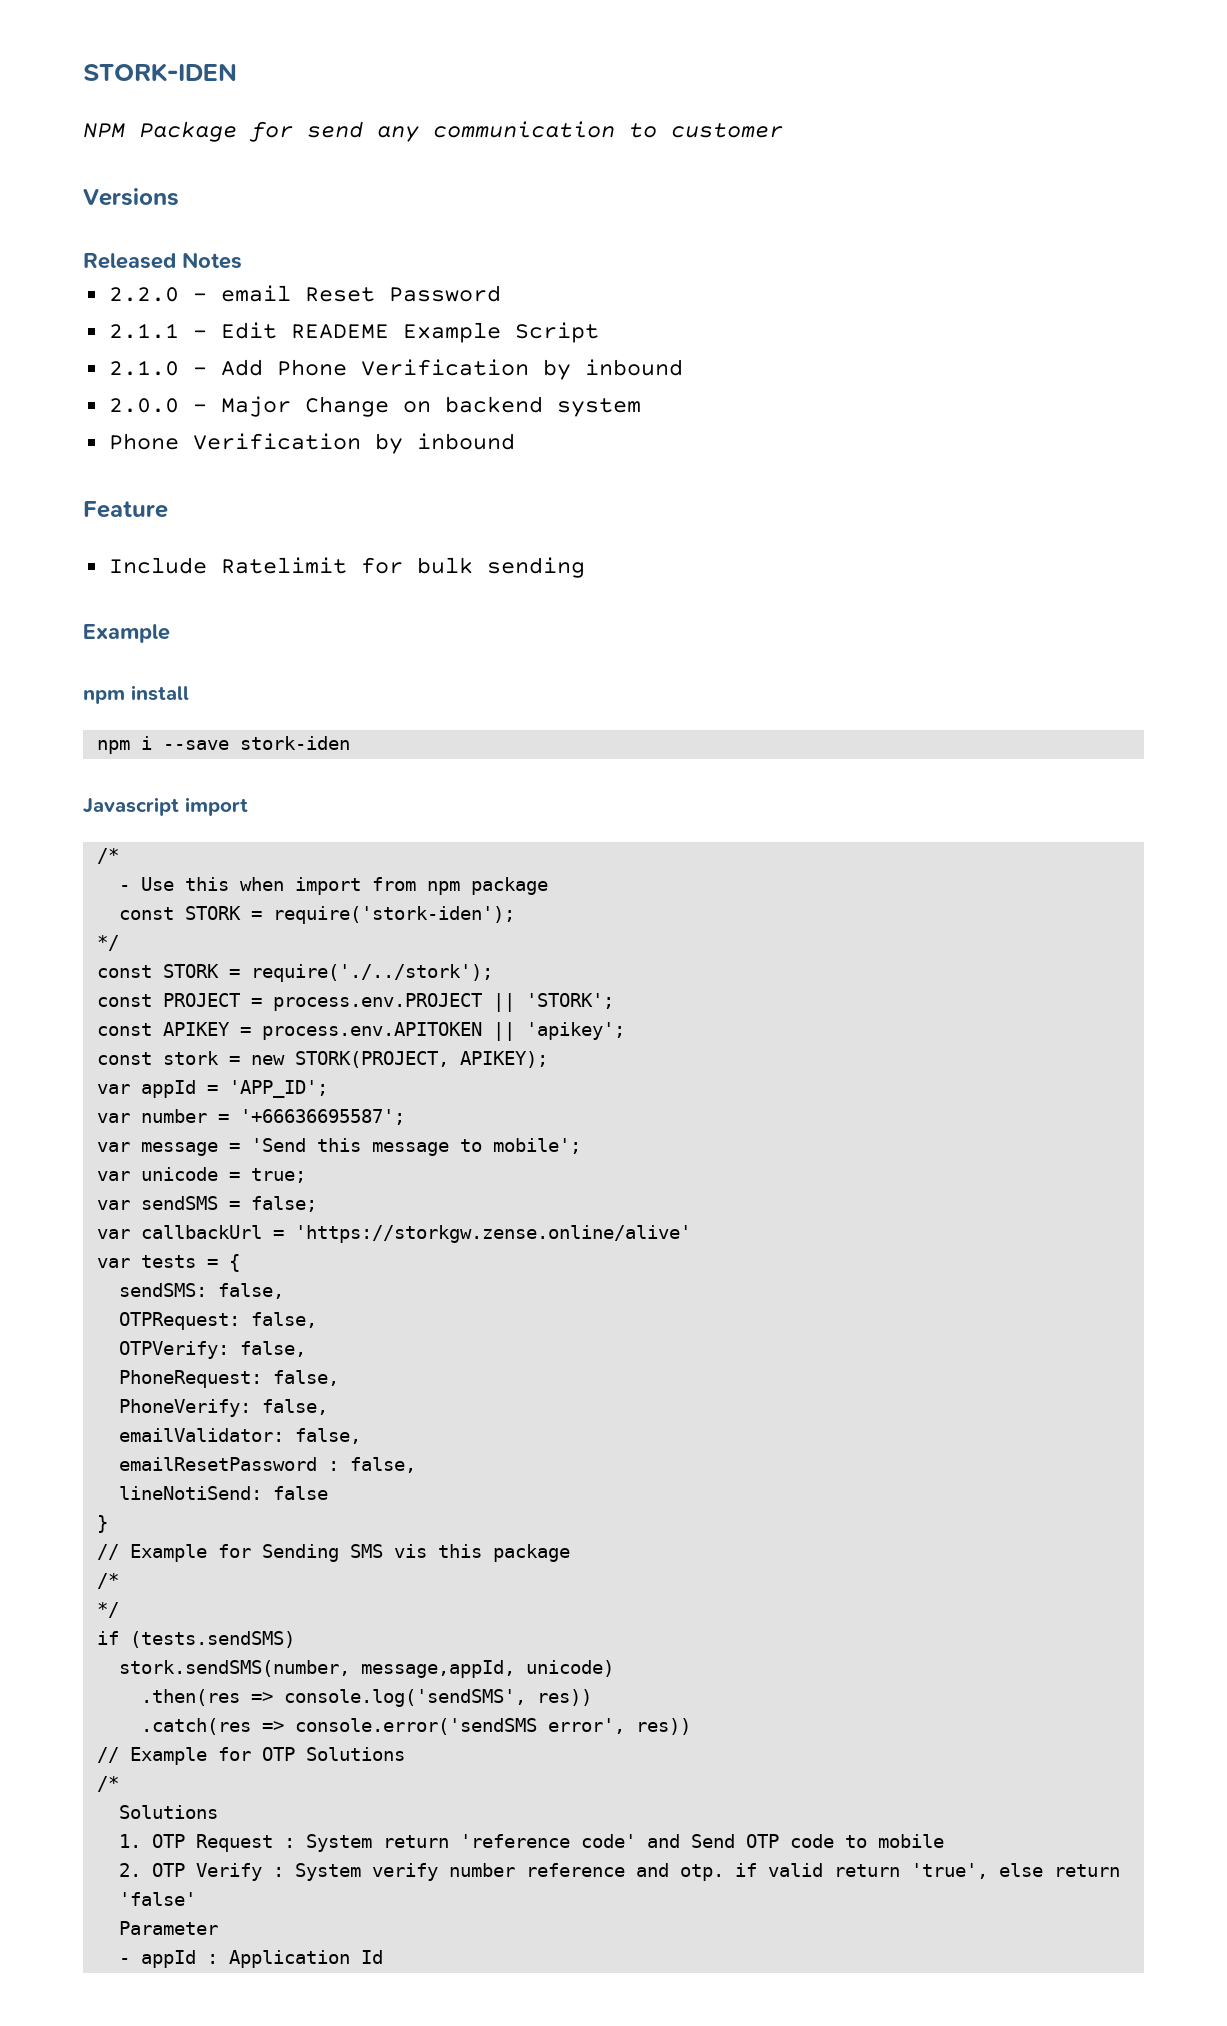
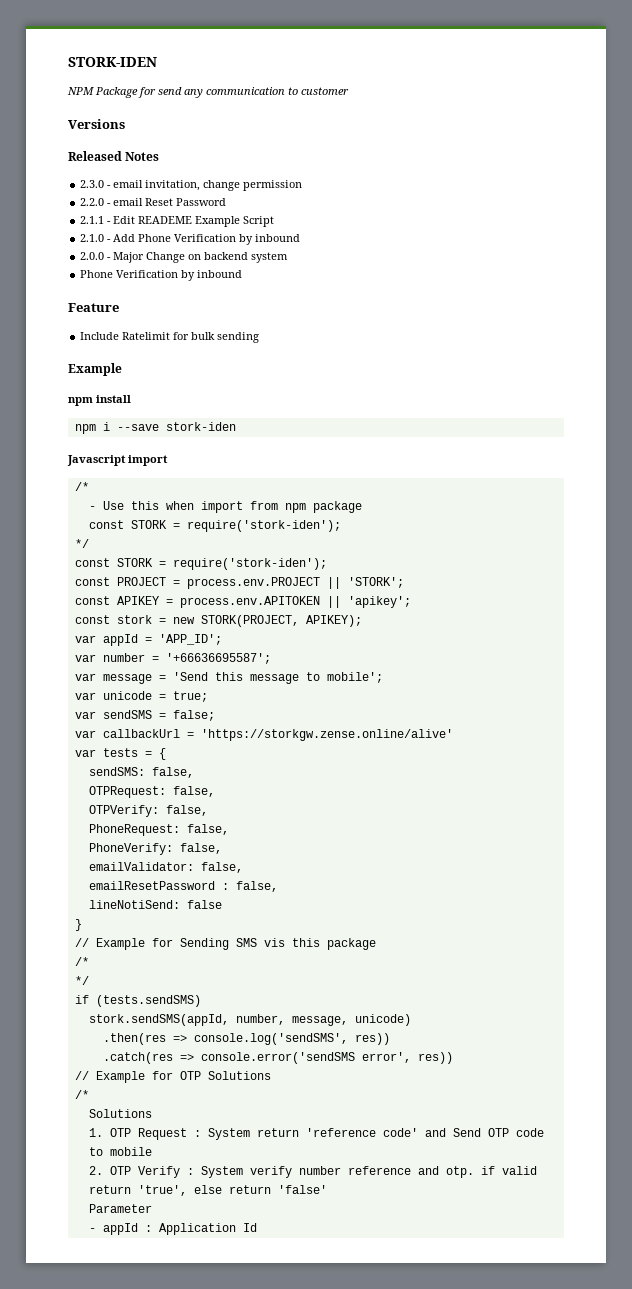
(242, 260) none -> [80,180,303,191] // 2.3.0 - email invitation, change permission
[251,964,494,982] require('./../stork'); -> [172,558,327,570] require('stork-iden');
[119,1660,516,1678] stork.sendSMS(number, message,appId, -> [88,1014,348,1026] stork.sendSMS(appId, number, message,

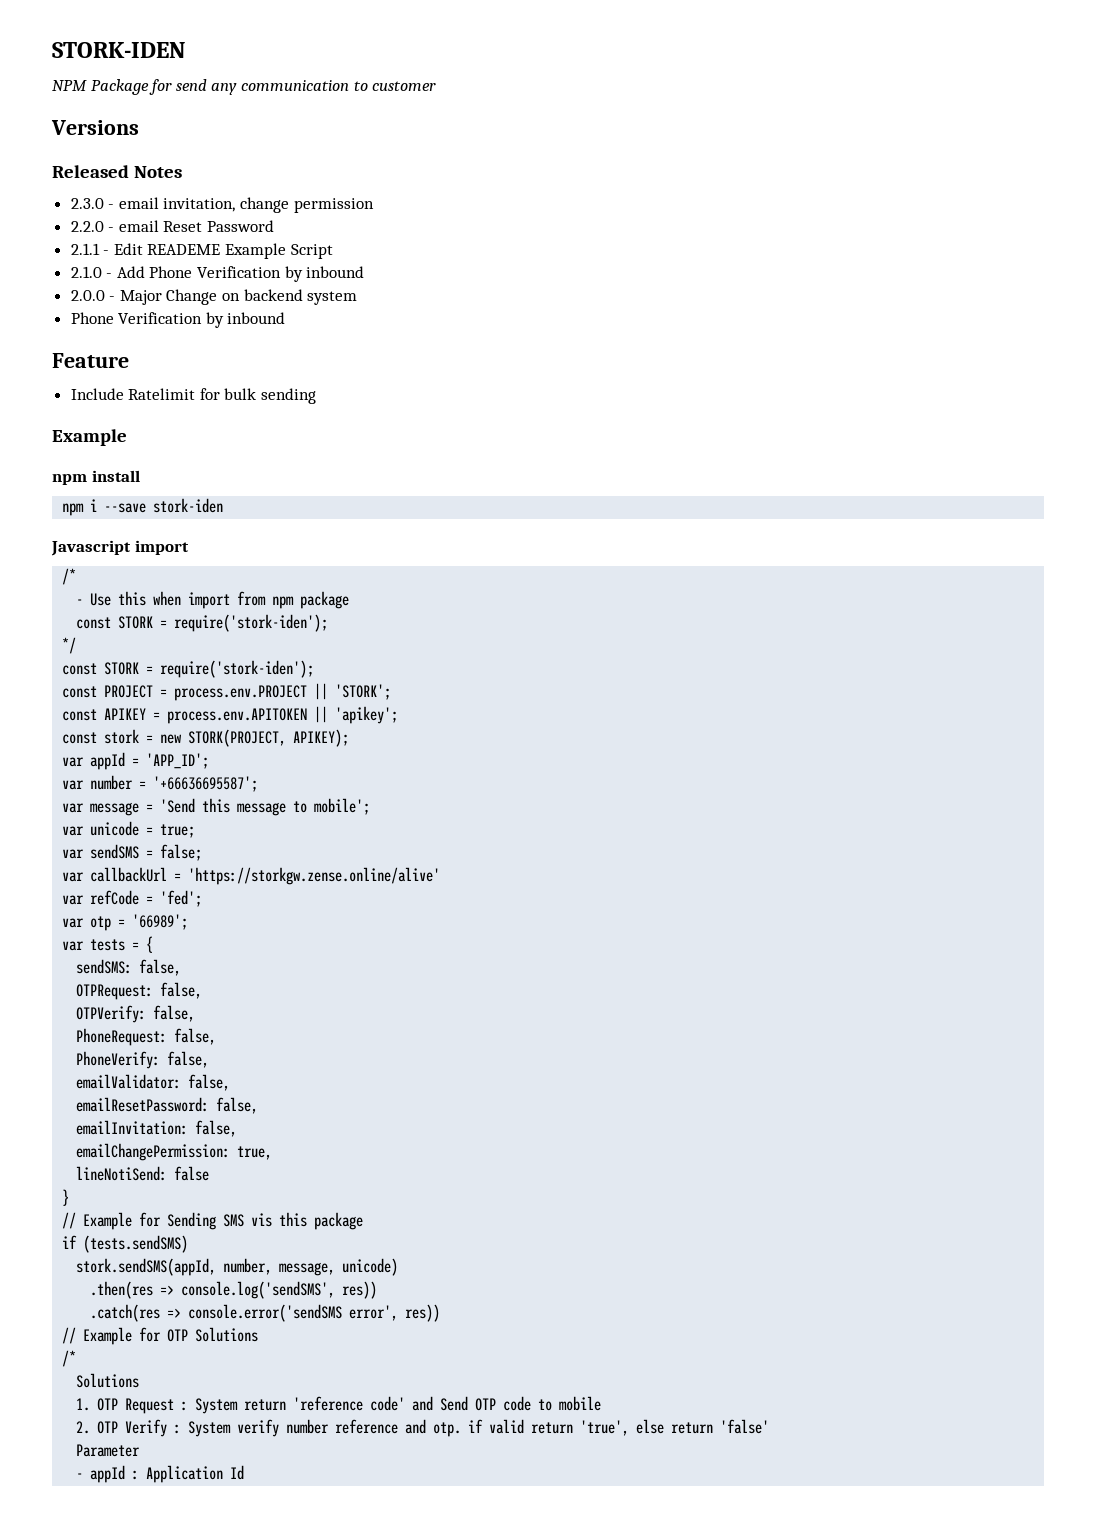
(453, 735) none -> [62,890,203,907] [62,914,189,931] // var refCode = 'fed'; // var otp = '66989';
[88,881,278,892] emailResetPassword : false, -> [76,1097,259,1114] [76,1120,238,1137] [76,1143,273,1161] emailResetPassword: false, // emailInvitation: false, // emailChangePermission: true,
[74,957,89,966] [74,976,89,985] // /* // */ -> (364, 1221) none

